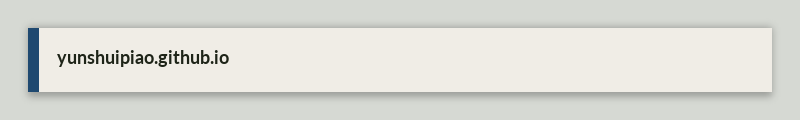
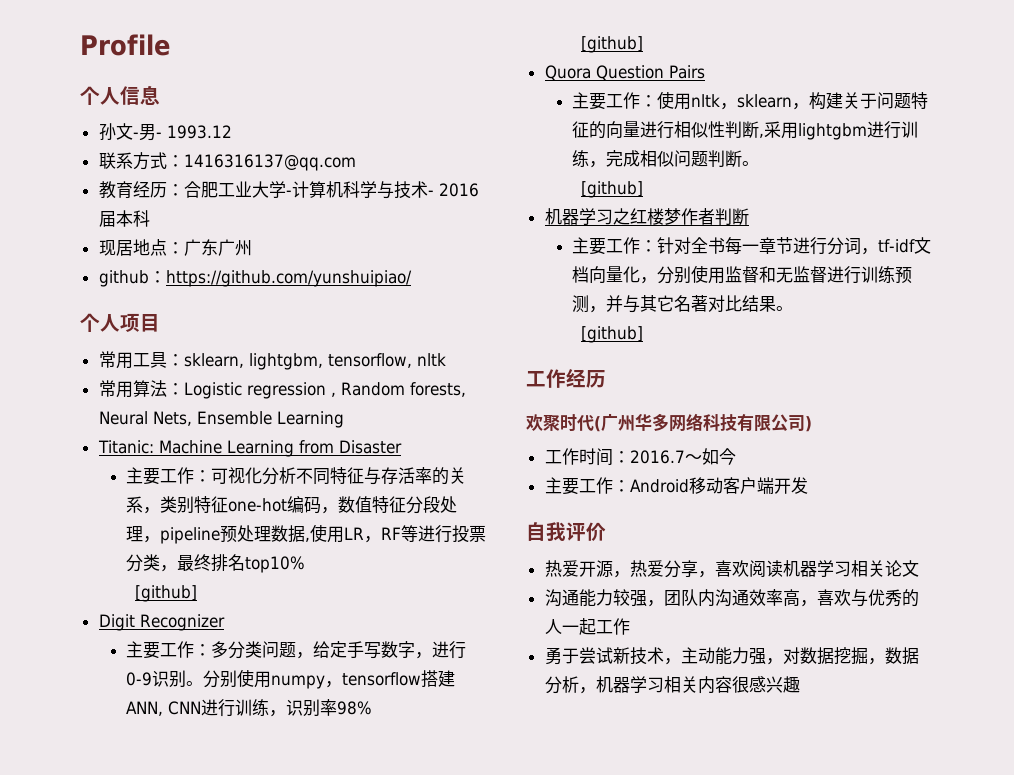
[57,50,229,67] yunshuipiao.github.io -> [80,34,170,56] [80,85,160,105] [98,123,232,141] [98,152,356,171] [98,181,479,199] [98,210,150,227] [98,239,252,256] [98,270,412,287] [80,313,160,332] [98,351,446,370] [98,380,466,399] [98,411,344,428] [97,440,402,457] [126,467,467,485] [126,496,458,514] [126,524,487,544] [126,554,306,573] [134,585,197,602] [98,614,225,631] [126,641,467,659] [126,669,456,689] [126,699,373,717] [580,36,643,53] [544,65,705,81] [572,91,929,110] [572,121,919,140] [572,150,760,168] [580,181,643,198] [544,208,749,225] [572,237,932,255] [572,265,913,284] [572,295,794,313] [580,326,643,343] [526,369,606,388] [526,413,812,432] [544,448,736,466] [544,477,808,495] [526,522,606,541] [544,560,919,578] [544,589,919,607] [544,618,630,635] [544,647,919,665] [544,676,800,694] Profile // 个人信息 // 孙文-男- 1993.12 // 联系方式：1416316137@qq.com // 教育经历：合肥工业大学-计算机科学与技术- 2016届本科 // 现居地点：广东广州 // github：https://github.com/yunshuipiao/ // 个人项目 // 常用工具：sklearn, lightgbm, tensorflow, nltk // 常用算法：Logistic regression , Random forests, Neural Nets, Ensemble Learning // Titanic: Machine Learning from Disaster // 主要工作：可视化分析不同特征与存活率的关系，类别特征one-hot编码，数值特征分段处理，pipeline预处理数据,使用LR，RF等进行投票分类，最终排名top10% // [github] // Digit Recognizer // 主要工作：多分类问题，给定手写数字，进行0-9识别。分别使用numpy，tensorflow搭建ANN, CNN进行训练，识别率98% // [github] // Quora Question Pairs // 主要工作：使用nltk，sklearn，构建关于问题特征的向量进行相似性判断,采用lightgbm进行训练，完成相似问题判断。 // [github] // 机器学习之红楼梦作者判断 // 主要工作：针对全书每一章节进行分词，tf-idf文档向量化，分别使用监督和无监督进行训练预测，并与其它名著对比结果。 // [github] // 工作经历 // 欢聚时代(广州华多网络科技有限公司) // 工作时间：2016.7～如今 // 主要工作：Android移动客户端开发 // 自我评价 // 热爱开源，热爱分享，喜欢阅读机器学习相关论文 // 沟通能力较强，团队内沟通效率高，喜欢与优秀的人一起工作 // 勇于尝试新技术，主动能力强，对数据挖掘，数据分析，机器学习相关内容很感兴趣

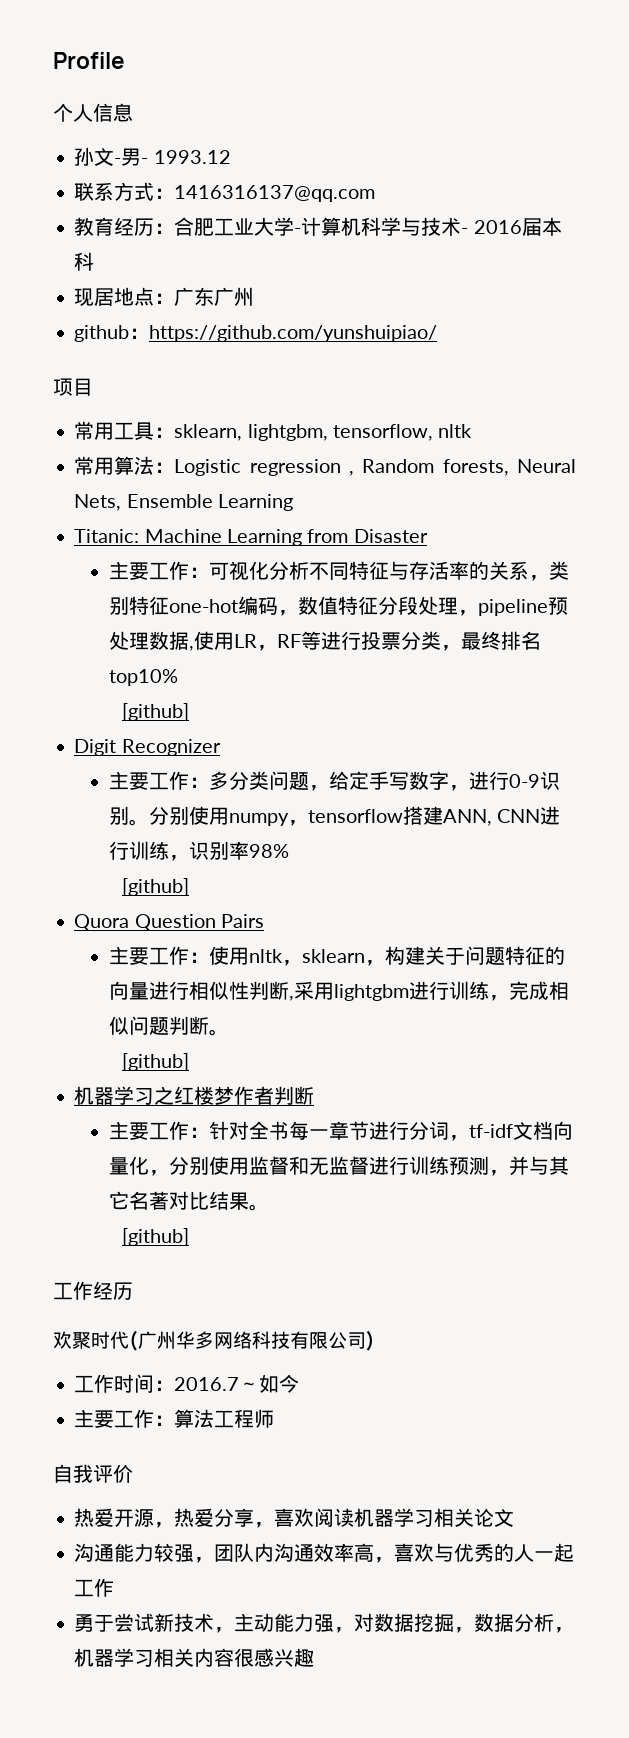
[80,313,120,332] 个人 -> (438, 333) none
[629,477,808,494] Android移动客户端开发 -> [174,1409,275,1428] 算法工程师

